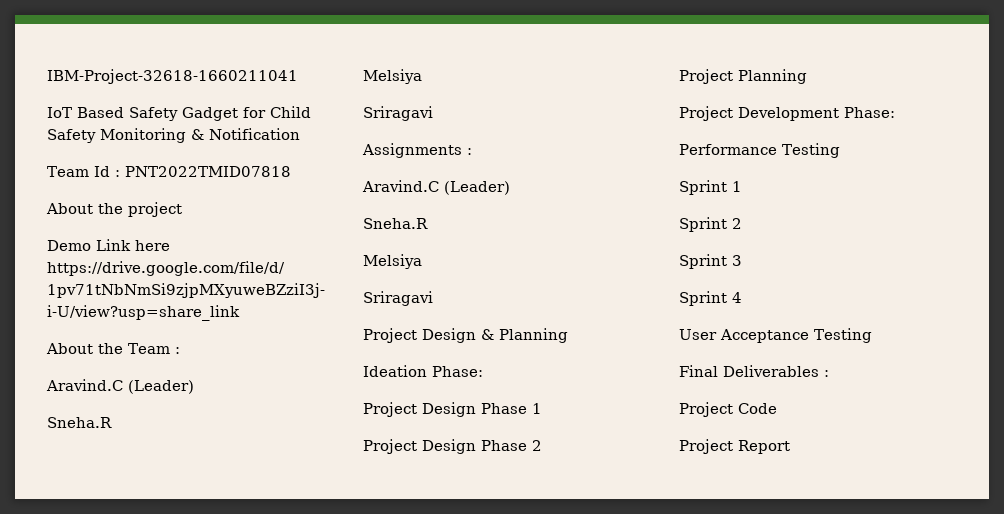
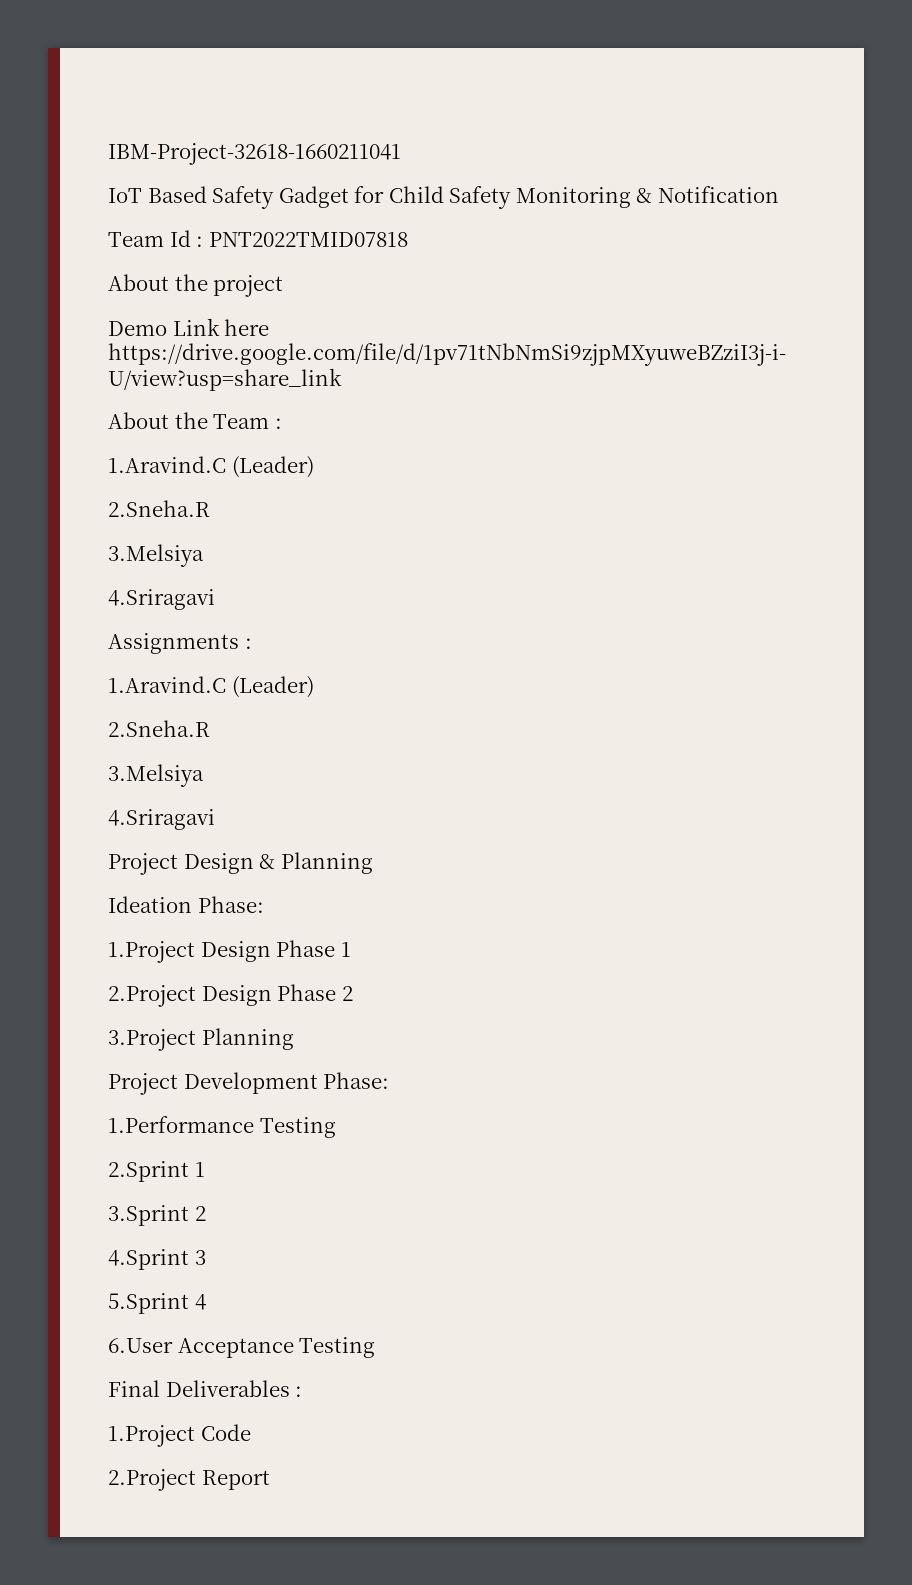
[46,379,194,394] [47,417,112,428] [363,69,422,84] [363,106,433,121] Aravind.C (Leader) // Sneha.R // Melsiya // Sriragavi -> [108,456,314,478] [108,500,210,517] [108,544,204,567] [108,589,215,610] 1.Aravind.C (Leader) // 2.Sneha.R // 3.Melsiya // 4.Sriragavi
[362,180,510,195] [363,218,428,229] [363,254,422,269] [363,291,433,306] Aravind.C (Leader) // Sneha.R // Melsiya // Sriragavi -> [108,676,314,698] [108,720,210,737] [108,764,204,787] [108,809,215,830] 1.Aravind.C (Leader) // 2.Sneha.R // 3.Melsiya // 4.Sriragavi
[363,402,417,417] Project -> [108,941,195,963] 1.Project
[363,439,417,454] Project -> [108,985,196,1007] 2.Project
[679,69,733,84] Project -> [108,1029,196,1051] 3.Project
[679,143,840,158] [679,180,742,195] [679,217,742,232] [679,254,727,269] Performance Testing // Sprint 1 // Sprint 2 // Sprint -> [108,1116,336,1138] [108,1161,205,1182] [108,1205,206,1226] [108,1249,189,1270] 1.Performance Testing // 2.Sprint 1 // 3.Sprint 2 // 4.Sprint
[679,291,727,306] Sprint -> [108,1293,189,1314] 5.Sprint
[679,329,717,340] User -> [108,1338,173,1353] 6.User
[679,402,733,417] Project -> [108,1425,195,1447] 1.Project
[679,439,733,454] Project -> [108,1469,196,1491] 2.Project

